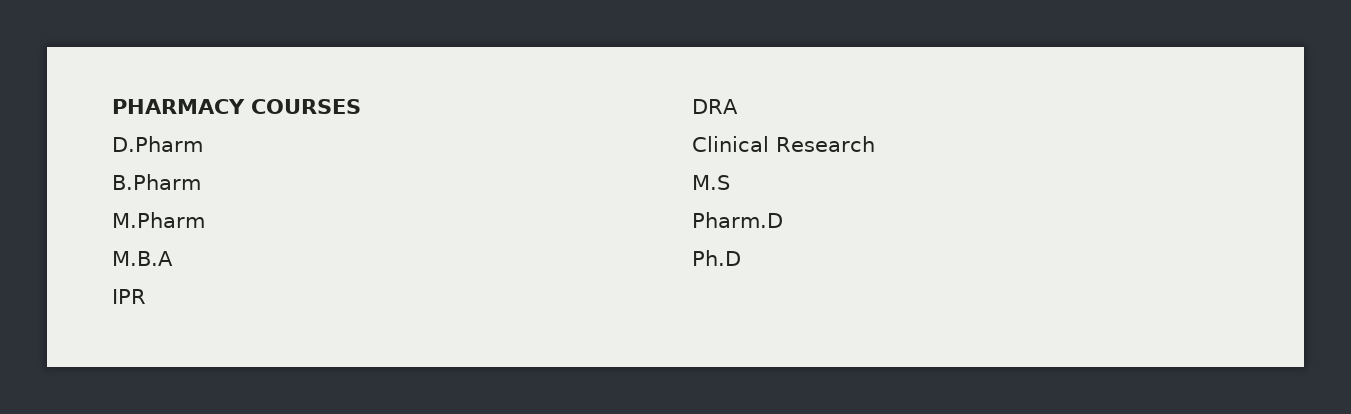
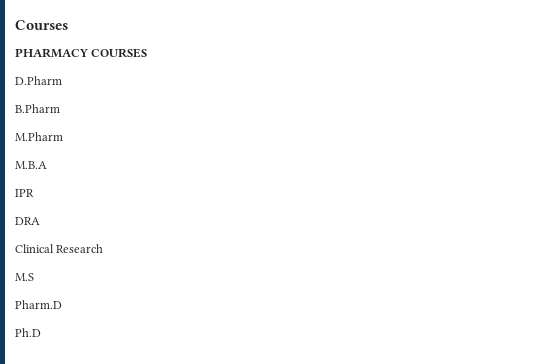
(112, 106) none -> [15,20,68,30] Courses //

